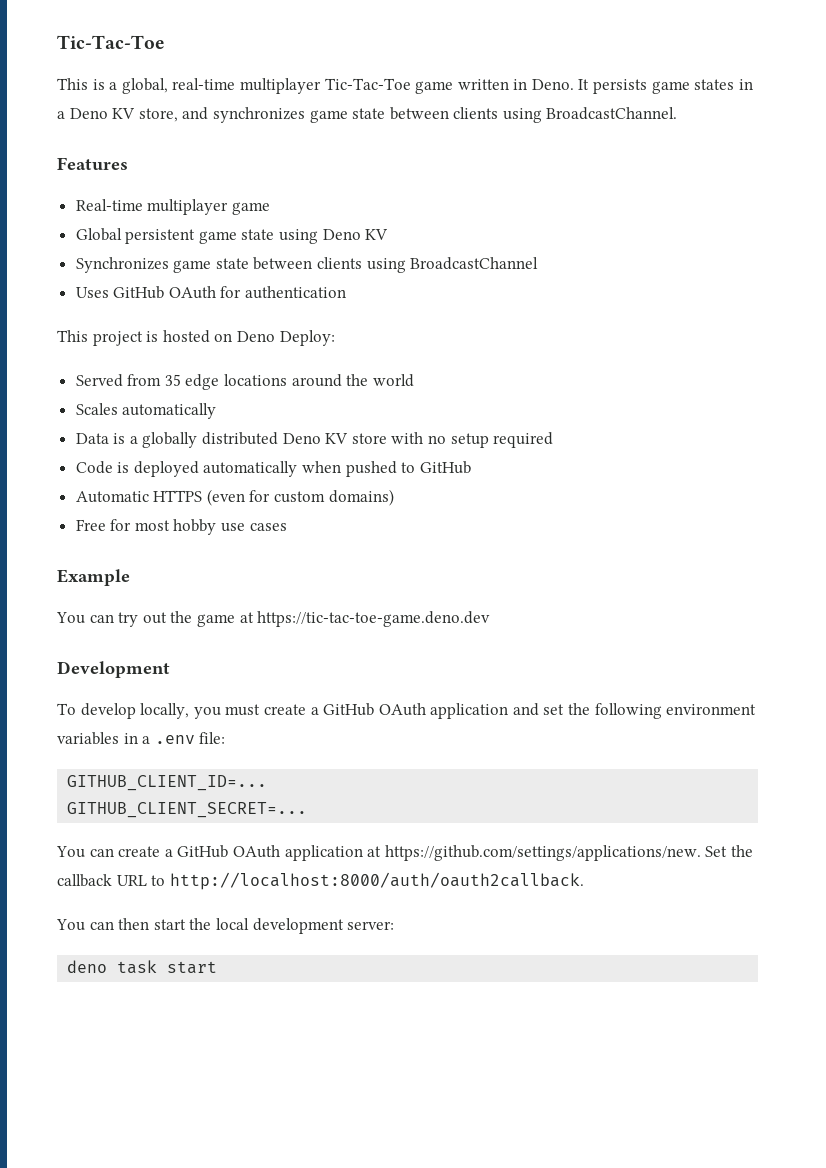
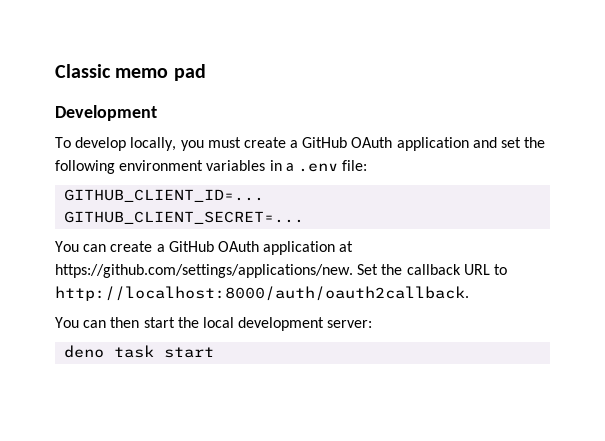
[57,35,165,49] [57,78,753,94] [57,107,678,123] [57,157,128,171] [75,199,270,215] [75,228,389,244] [75,257,539,273] [75,286,347,299] [57,330,335,346] [75,374,414,390] [75,403,217,419] [75,432,554,448] [75,461,471,477] [75,489,394,506] [75,519,287,535] [57,569,130,586] [56,611,491,627] Tic-Tac-Toe // This is a global, real-time multiplayer Tic-Tac-Toe game written in Deno. It persists game states in a Deno KV store, and synchronizes game state between clients using BroadcastChannel. // Features // Real-time multiplayer game // Global persistent game state using Deno KV // Synchronizes game state between clients using BroadcastChannel // Uses GitHub OAuth for authentication // This project is hosted on Deno Deploy: // Served from 35 edge locations around the world // Scales automatically // Data is a globally distributed Deno KV store with no setup required // Code is deployed automatically when pushed to GitHub // Automatic HTTPS (even for custom domains) // Free for most hobby use cases // Example // You can try out the game at https://tic-tac-toe-game.deno.dev -> [55,64,206,81] Classic memo pad

